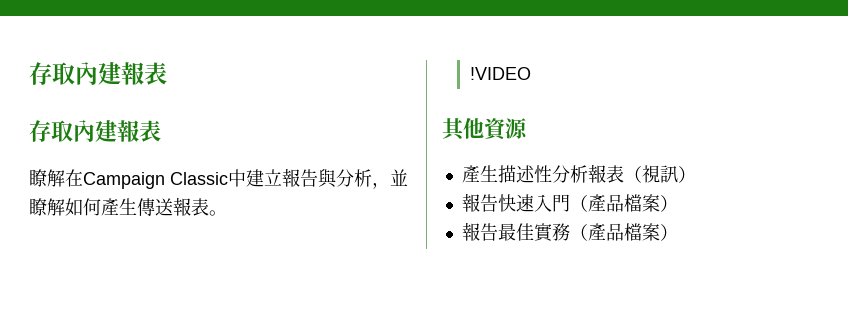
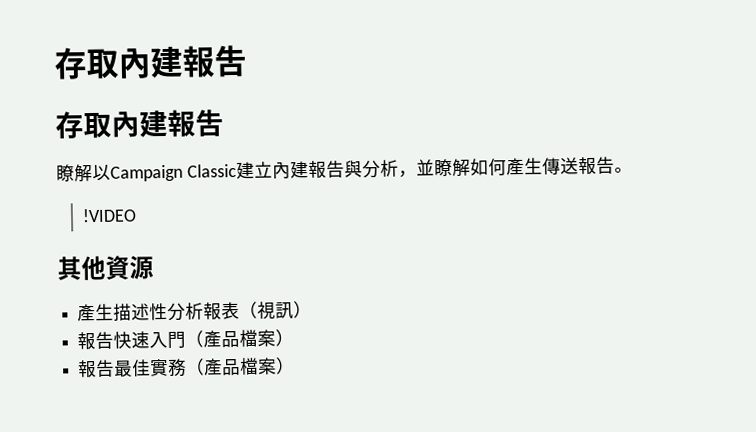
[29,62,167,85] [29,120,161,142] [29,169,83,187] 存取內建報表 // 存取內建報表 // 瞭解在 -> [54,44,248,80] [55,109,224,139] [56,164,111,183] 存取內建報吿 // 存取內建報吿 // 瞭解以
[228,169,282,187] 中建立 -> [235,160,309,180] 建立內建
[191,198,209,216] 表 -> [595,156,615,174] 告

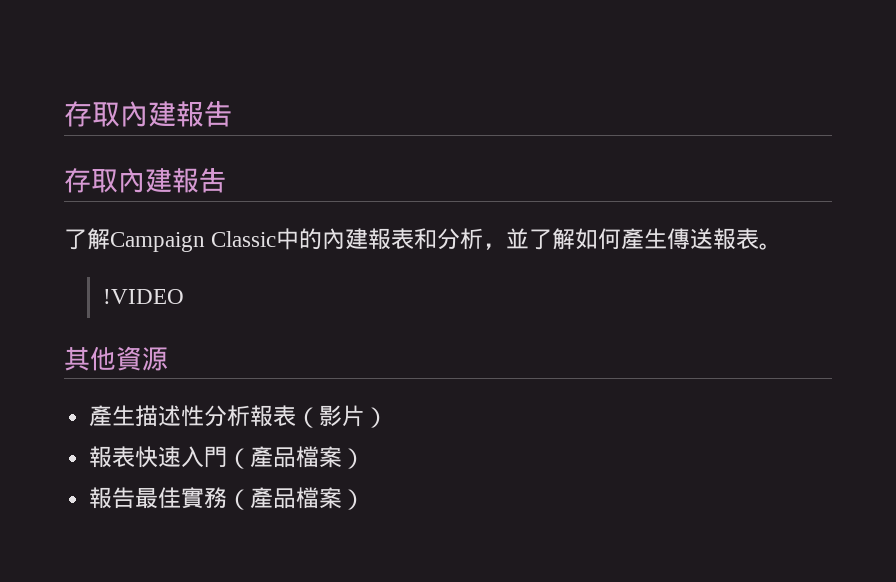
[56,164,111,183] 瞭解以 -> [64,228,110,250] 了解
[235,160,363,180] 建立內建報告與 -> [276,228,438,250] 中的內建報表和
[433,158,453,177] 瞭 -> [529,229,553,250] 了
[595,156,615,174] 告 -> [736,228,760,249] 表
[257,300,313,320] [77,331,115,350] 視訊） // 報告 -> [319,405,389,428] [89,446,136,468] 影片） // 報表

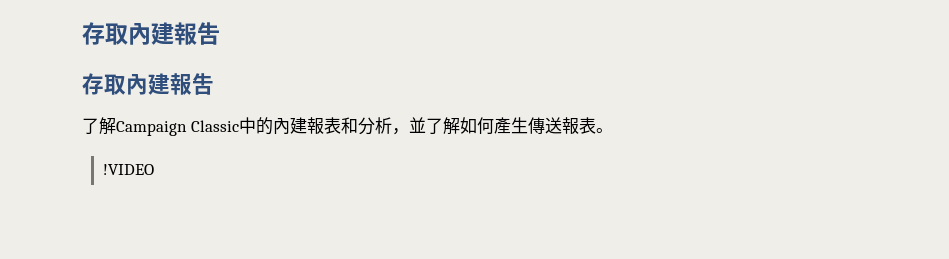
[64,346,168,371] [89,405,389,428] [89,446,366,469] [89,487,366,510] // 其他資源 // 產生描述性分析報表（影片） // 報表快速入門（產品檔案） // 報告最佳實務（產品檔案） -> (155, 169) none

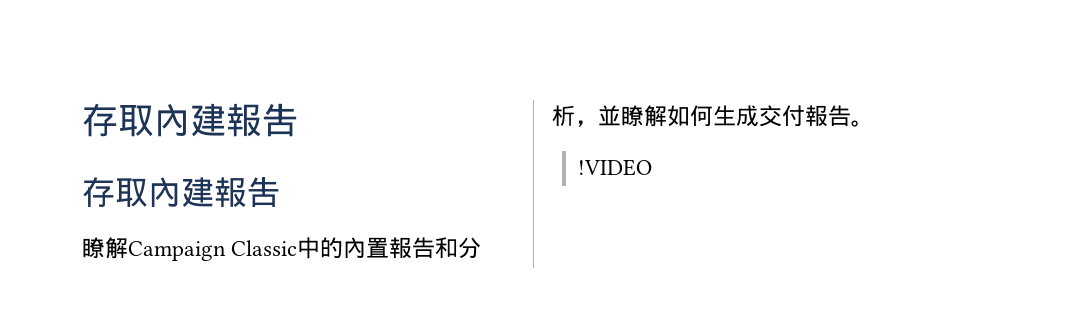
[82,118,99,134] 了 -> [82,237,105,259] 瞭
[289,117,341,134] 建報表 -> [366,237,436,259] 置報告
[425,117,596,135] 了解如何產生傳送報表 -> [621,105,851,127] 瞭解如何生成交付報告

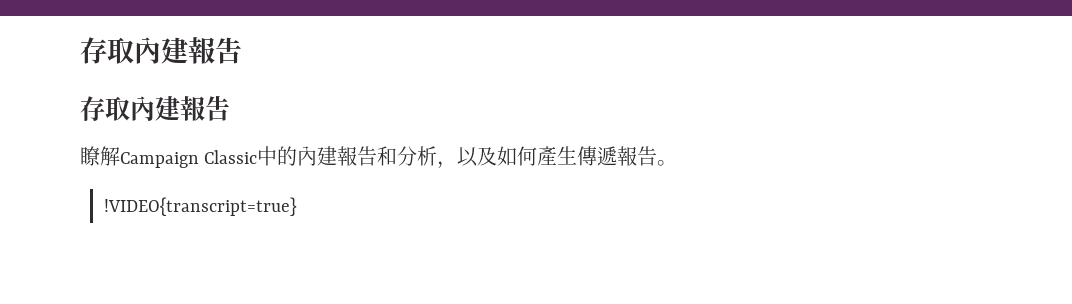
[366,237,390,258] 置 -> [317,146,338,166] 建
[598,105,805,127] 並瞭解如何生成交付 -> [457,146,618,167] 以及如何產生傳遞
[578,159,653,176] !VIDEO -> [103,197,297,216] !VIDEO{transcript=true}

